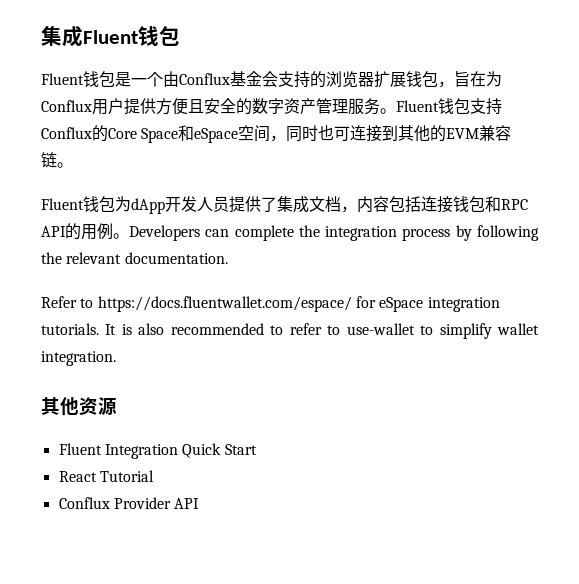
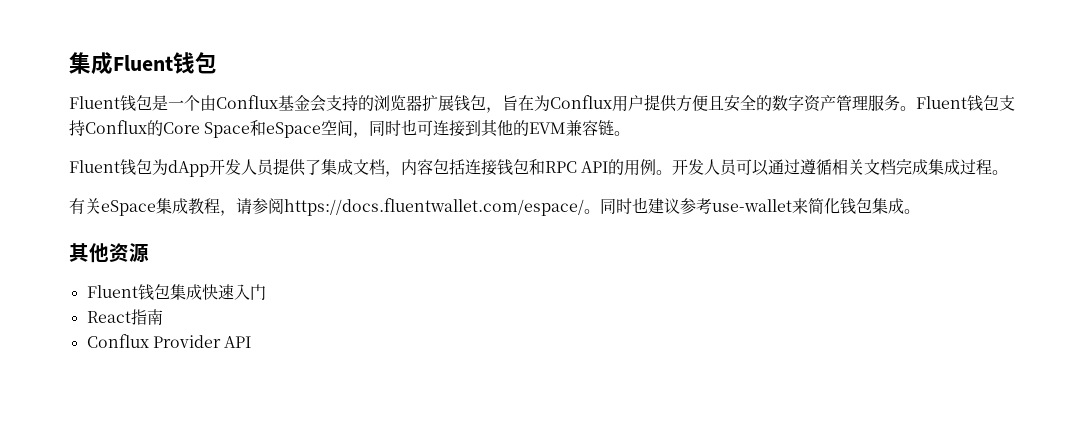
[129,225,539,241] [41,252,228,264] [41,296,500,312] [41,323,539,339] [41,351,116,366] Developers can complete the integration process by following the relevant documentation. // Refer to https://docs.fluentwallet.com/espace/ for eSpace integration tutorials. It is also recommended to refer to use-wallet to simplify wallet integration. -> [672,159,1009,176] [69,197,920,216] 开发人员可以通过遵循相关文档完成集成过程。 // 有关eSpace集成教程，请参阅https://docs.fluentwallet.com/espace/。同时也建议参考use-wallet来简化钱包集成。
[104,443,257,459] Integration Quick Start -> [137,284,266,301] 钱包集成快速入门
[99,470,154,482] Tutorial -> [130,309,163,325] 指南

